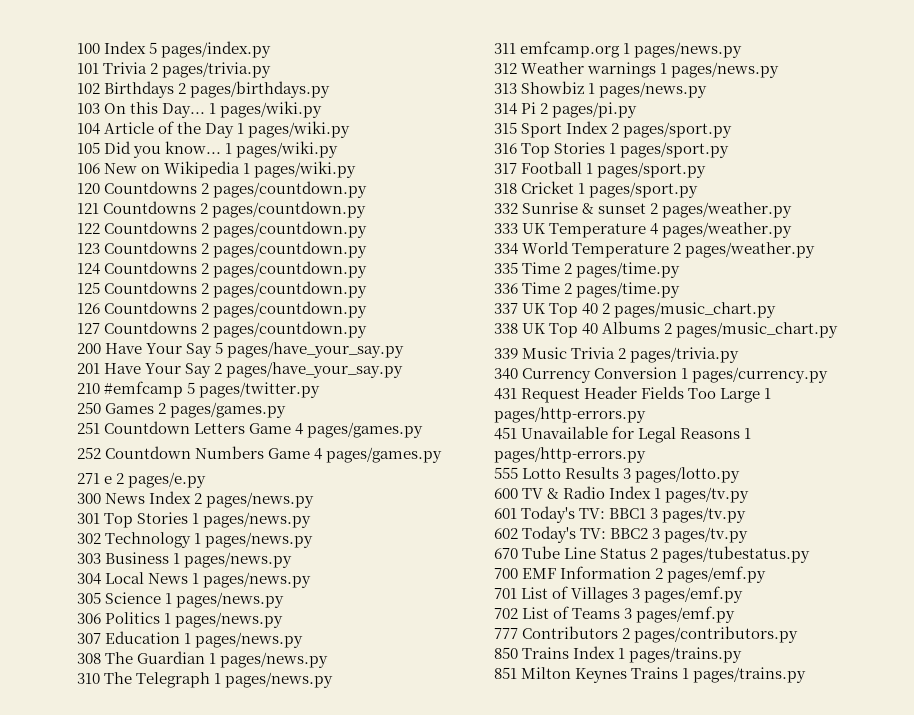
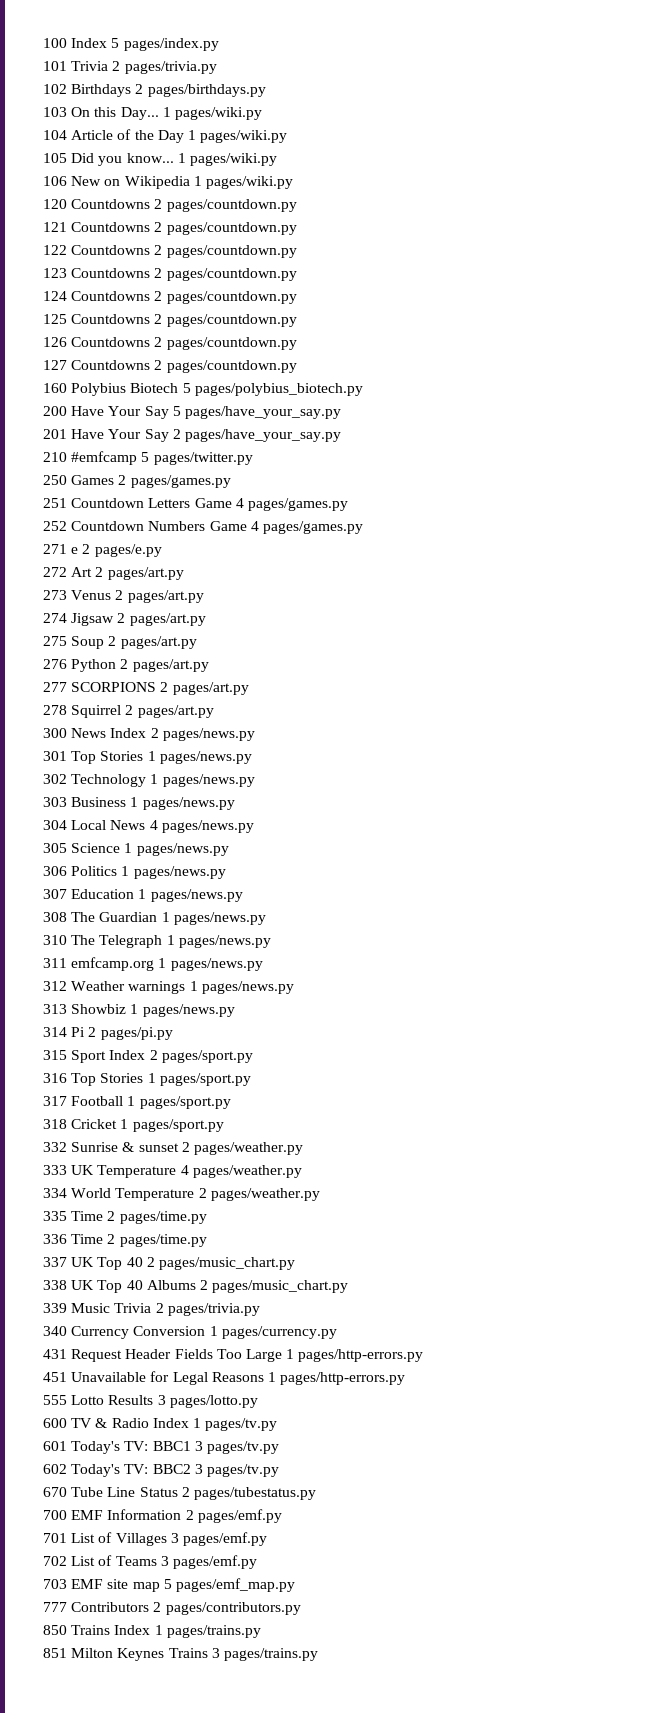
(368, 329) none -> [43,383,363,396] // 160 Polybius Biotech 5 pages/polybius_biotech.py
(207, 480) none -> [43,567,184,580] [43,590,204,603] [43,613,206,626] [43,636,197,649] [43,659,209,672] [43,682,249,695] [43,705,214,718] // 272 Art 2 pages/art.py // 273 Venus 2 pages/art.py // 274 Jigsaw 2 pages/art.py // 275 Soup 2 pages/art.py // 276 Python 2 pages/art.py // 277 SCORPIONS 2 pages/art.py // 278 Squirrel 2 pages/art.py
[192,573,200,584] 1 -> [149,820,158,830] 4
(736, 614) none -> [43,1578,295,1592] // 703 EMF site map 5 pages/emf_map.py
[682,668,690,679] 1 -> [211,1648,220,1658] 3

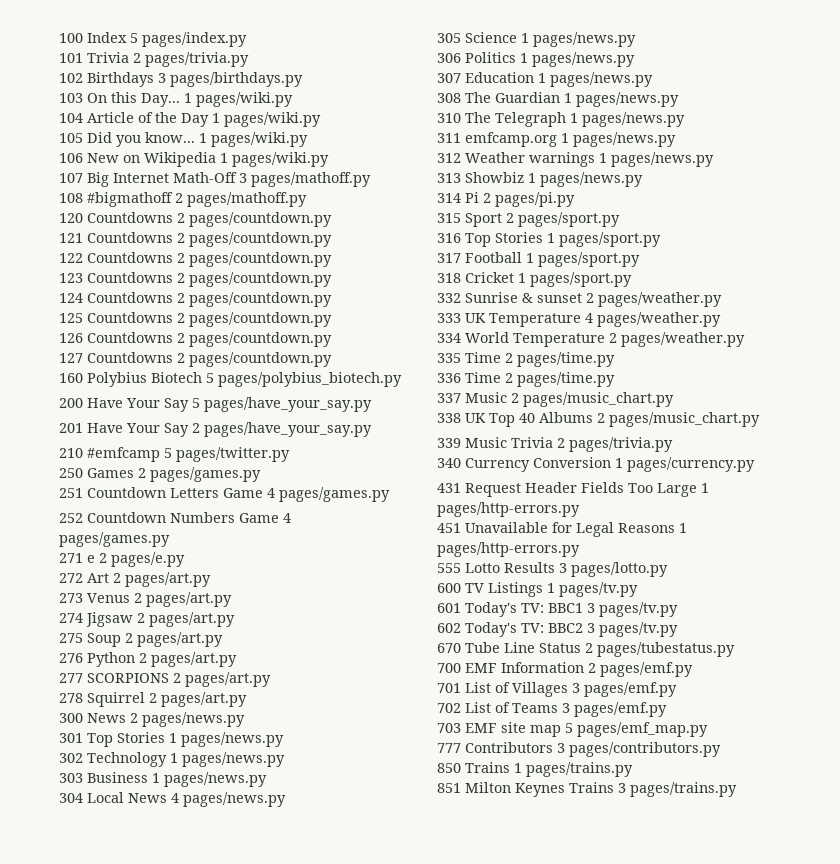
[135,84,144,94] 2 -> [158,73,166,83] 3
(293, 182) none -> [59,172,371,187] [59,192,307,207] // 107 Big Internet Math-Off 3 pages/mathoff.py // 108 #bigmathoff 2 pages/mathoff.py
[110,728,147,738] Index -> (126, 718) none
[109,1050,146,1060] Index -> (502, 220) none
[71,1257,143,1270] UK Top 40 -> [465,392,507,403] Music
[95,1418,189,1428] & Radio Index -> [488,582,543,597] Listings
[153,1602,162,1612] 2 -> [557,743,565,753] 3
[114,1625,151,1635] Index -> (510, 767) none

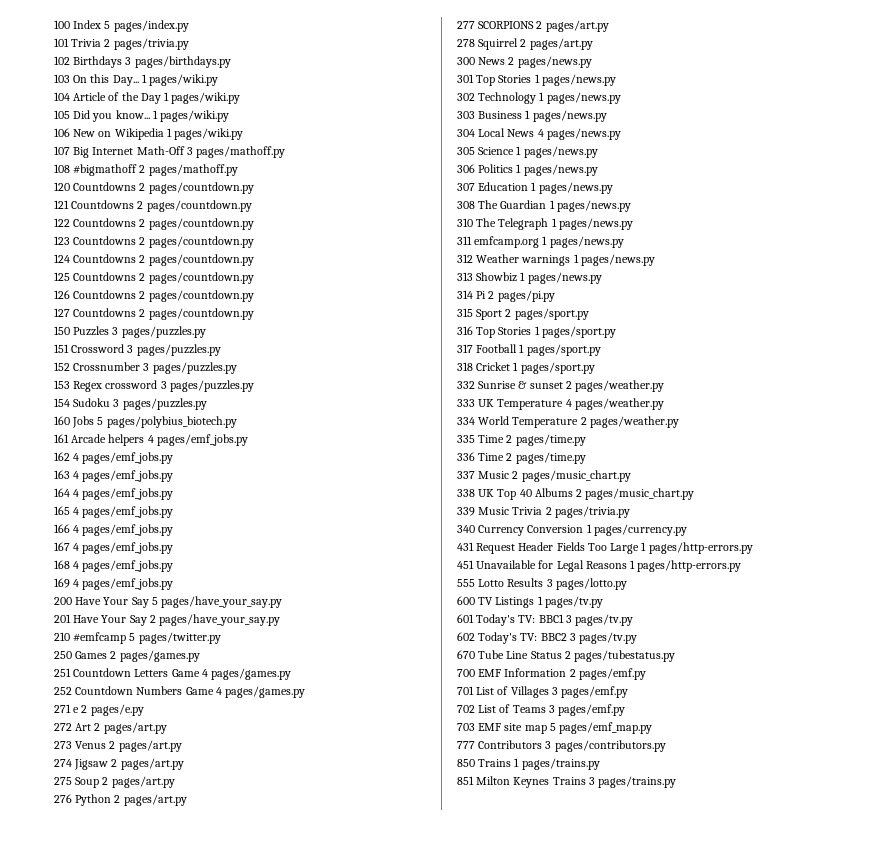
(332, 359) none -> [54,326,206,338] [54,344,221,356] [54,362,237,374] [54,380,254,392] [54,398,207,410] // 150 Puzzles 3 pages/puzzles.py // 151 Crossword 3 pages/puzzles.py // 152 Crossnumber 3 pages/puzzles.py // 153 Regex crossword 3 pages/puzzles.py // 154 Sudoku 3 pages/puzzles.py
[87,372,202,387] Polybius Biotech -> [72,416,95,428] Jobs
(402, 379) none -> [54,434,248,446] [54,452,174,464] [54,470,174,482] [54,488,174,500] [54,506,174,518] [54,524,174,536] [54,542,174,554] [54,560,174,572] [54,578,174,590] // 161 Arcade helpers 4 pages/emf_jobs.py // 162 4 pages/emf_jobs.py // 163 4 pages/emf_jobs.py // 164 4 pages/emf_jobs.py // 165 4 pages/emf_jobs.py // 166 4 pages/emf_jobs.py // 167 4 pages/emf_jobs.py // 168 4 pages/emf_jobs.py // 169 4 pages/emf_jobs.py

